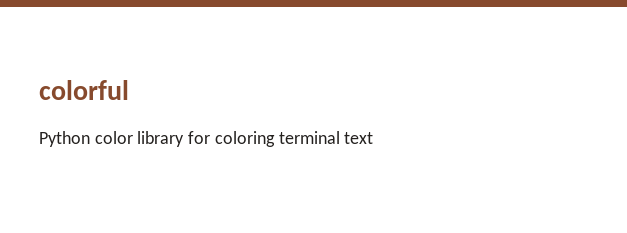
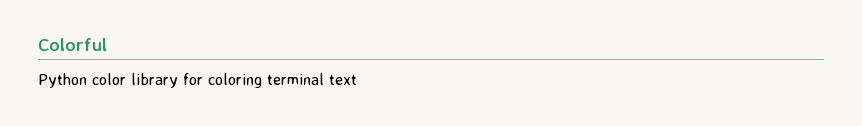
[39,80,129,100] colorful -> [38,38,107,51] Colorful

